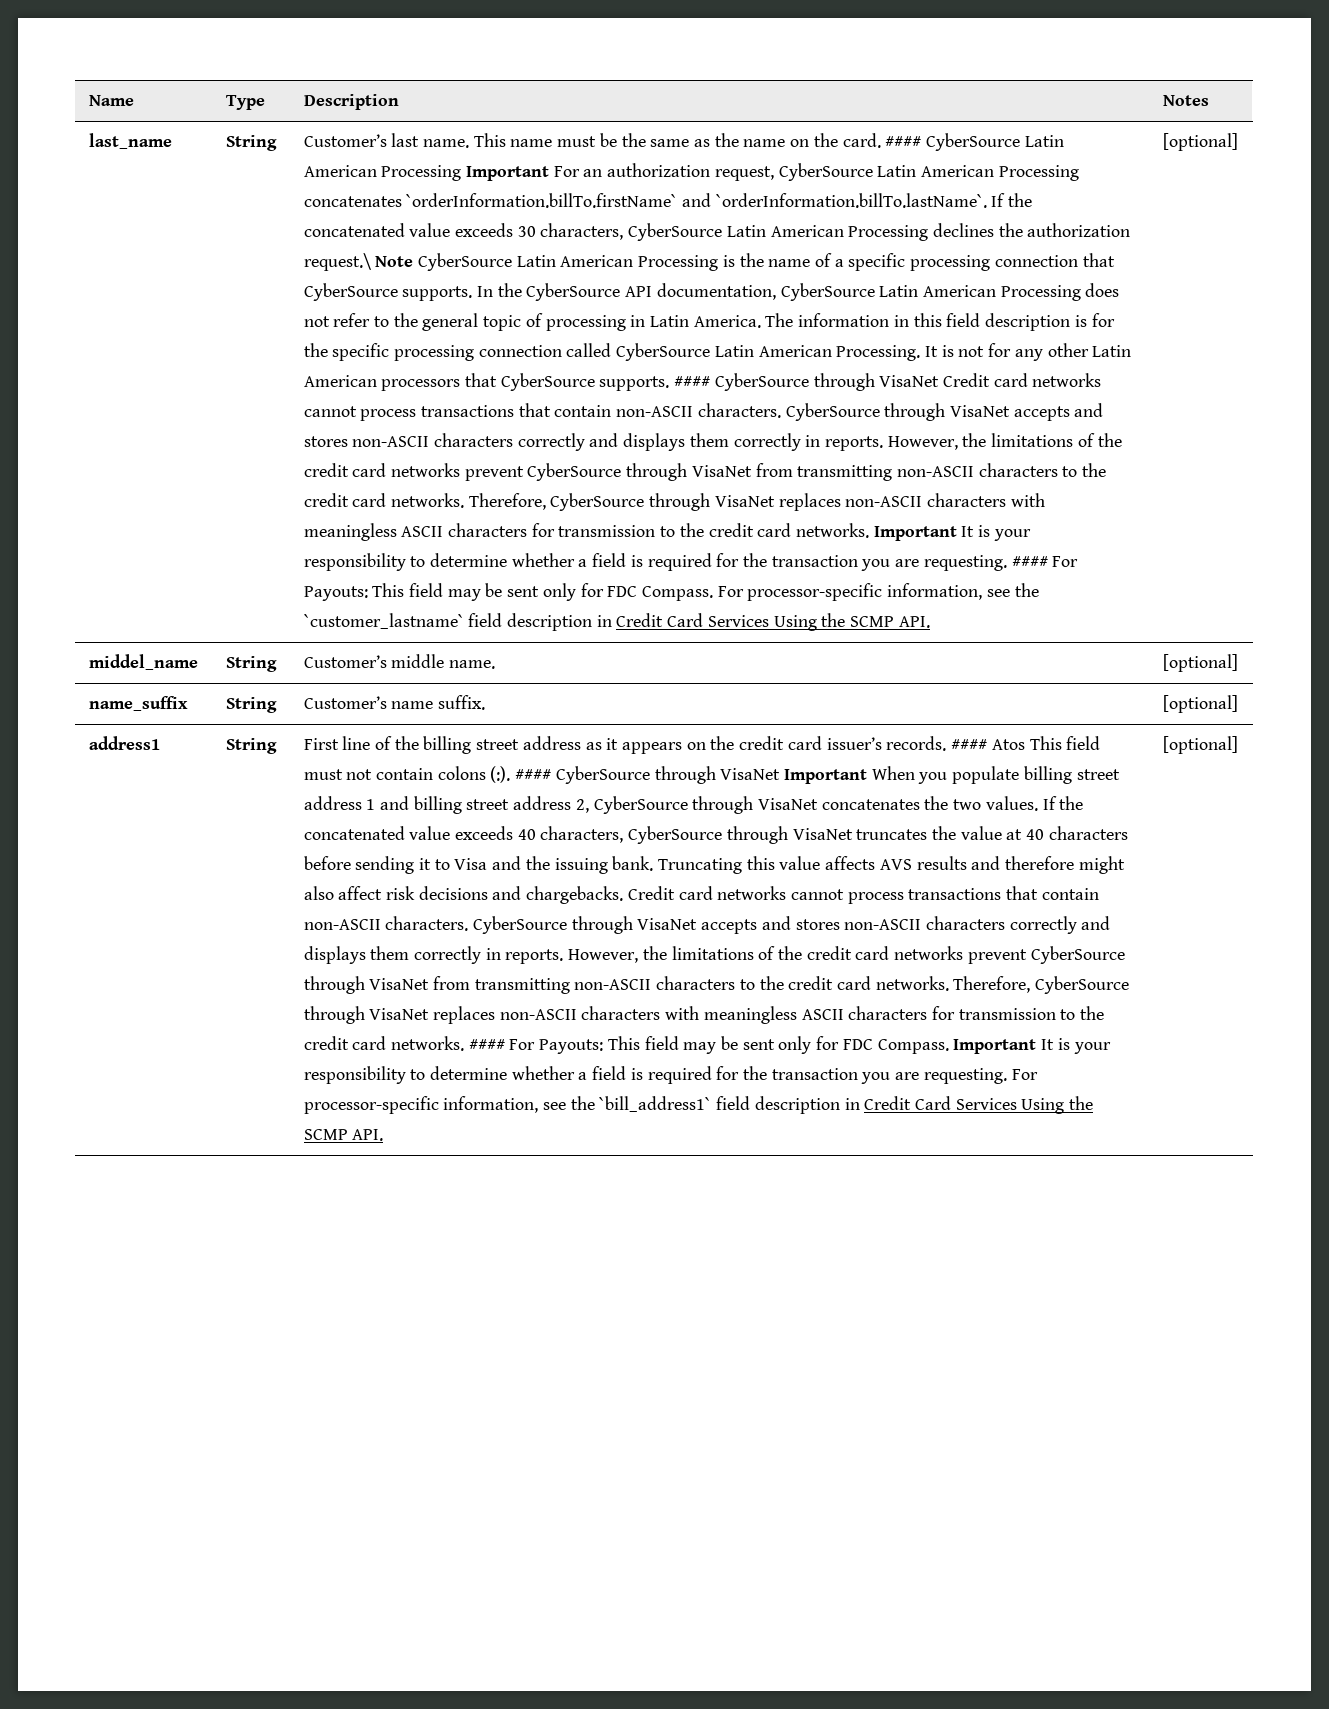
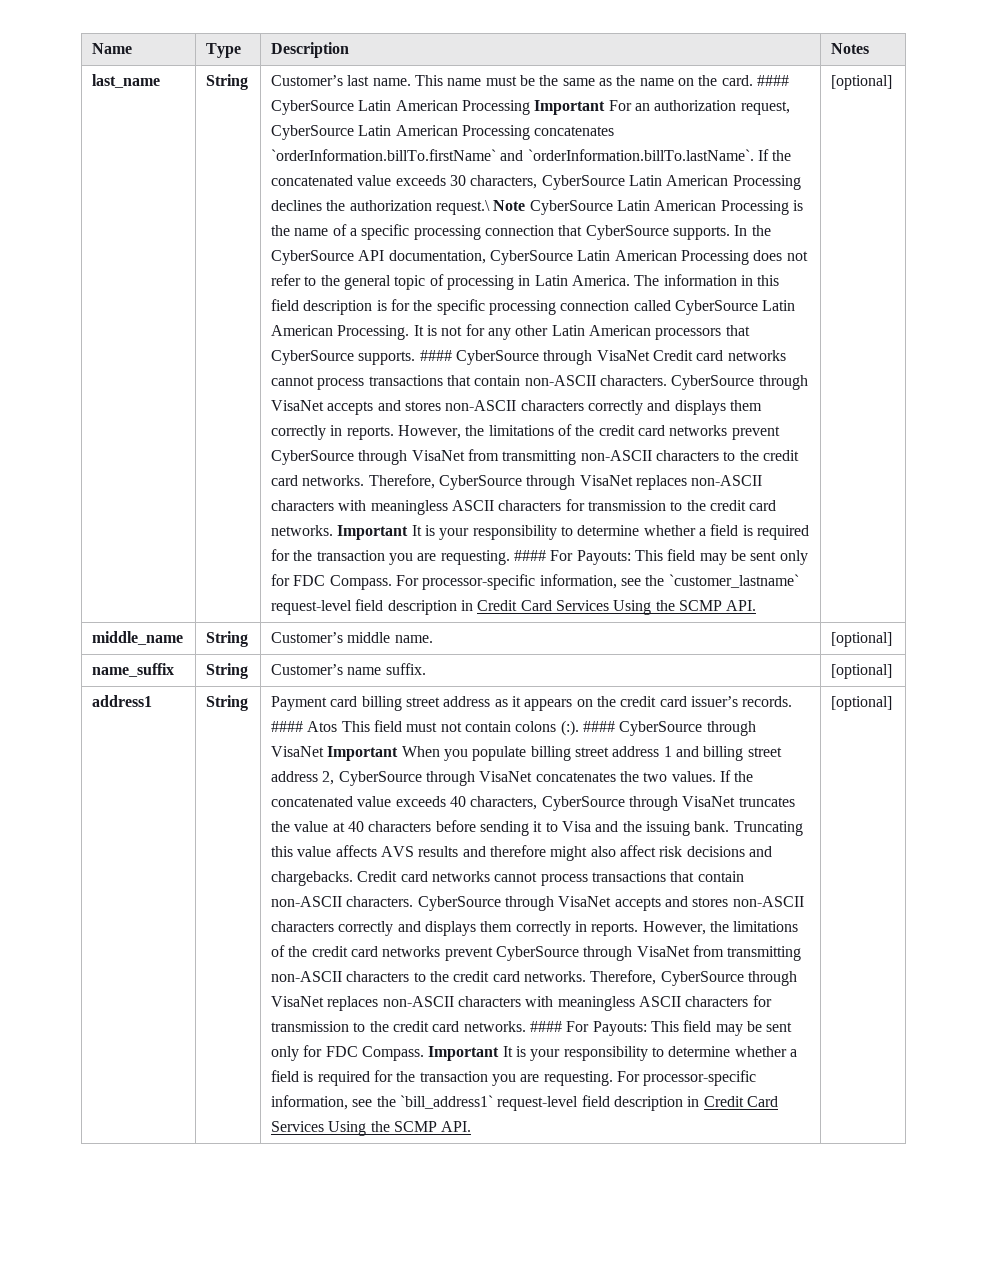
(464, 621) none -> [271,600,353,615] request-level
[88,654,198,670] middel_name -> [92,631,184,645] middle_name
[303,736,419,750] First line of the -> [271,696,358,711] Payment card
(712, 1104) none -> [497,1096,579,1111] request-level

